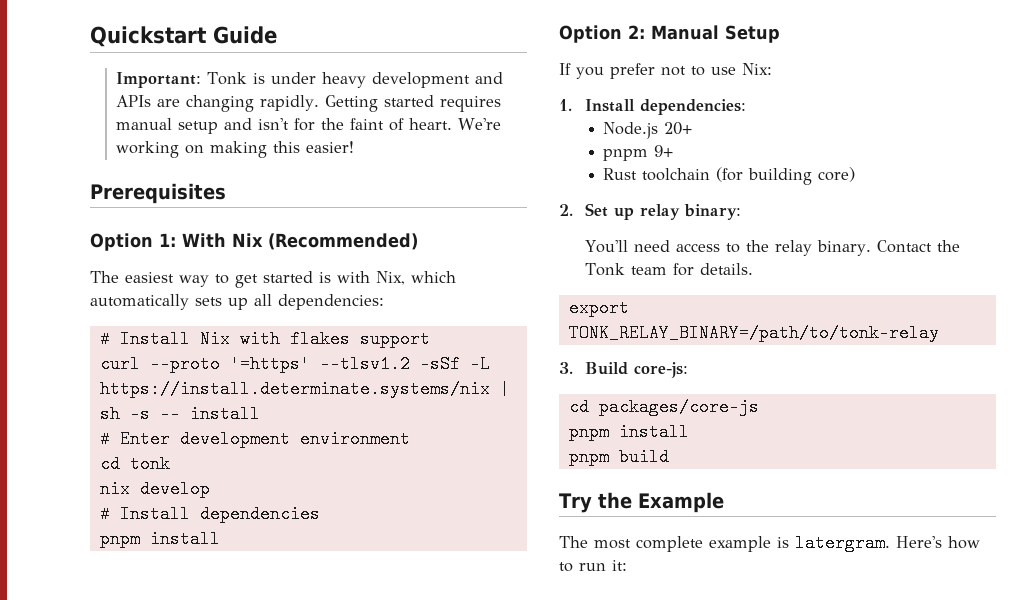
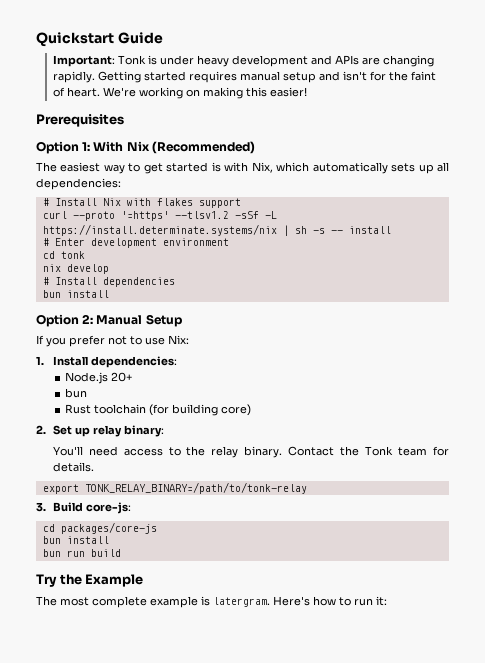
[99,530,140,548] pnpm -> [42,290,61,298] bun
[603,145,674,161] pnpm 9+ -> [64,388,87,398] bun
[568,423,689,441] [568,448,609,466] pnpm install // pnpm -> [42,536,109,544] [42,549,85,557] bun install // bun run

